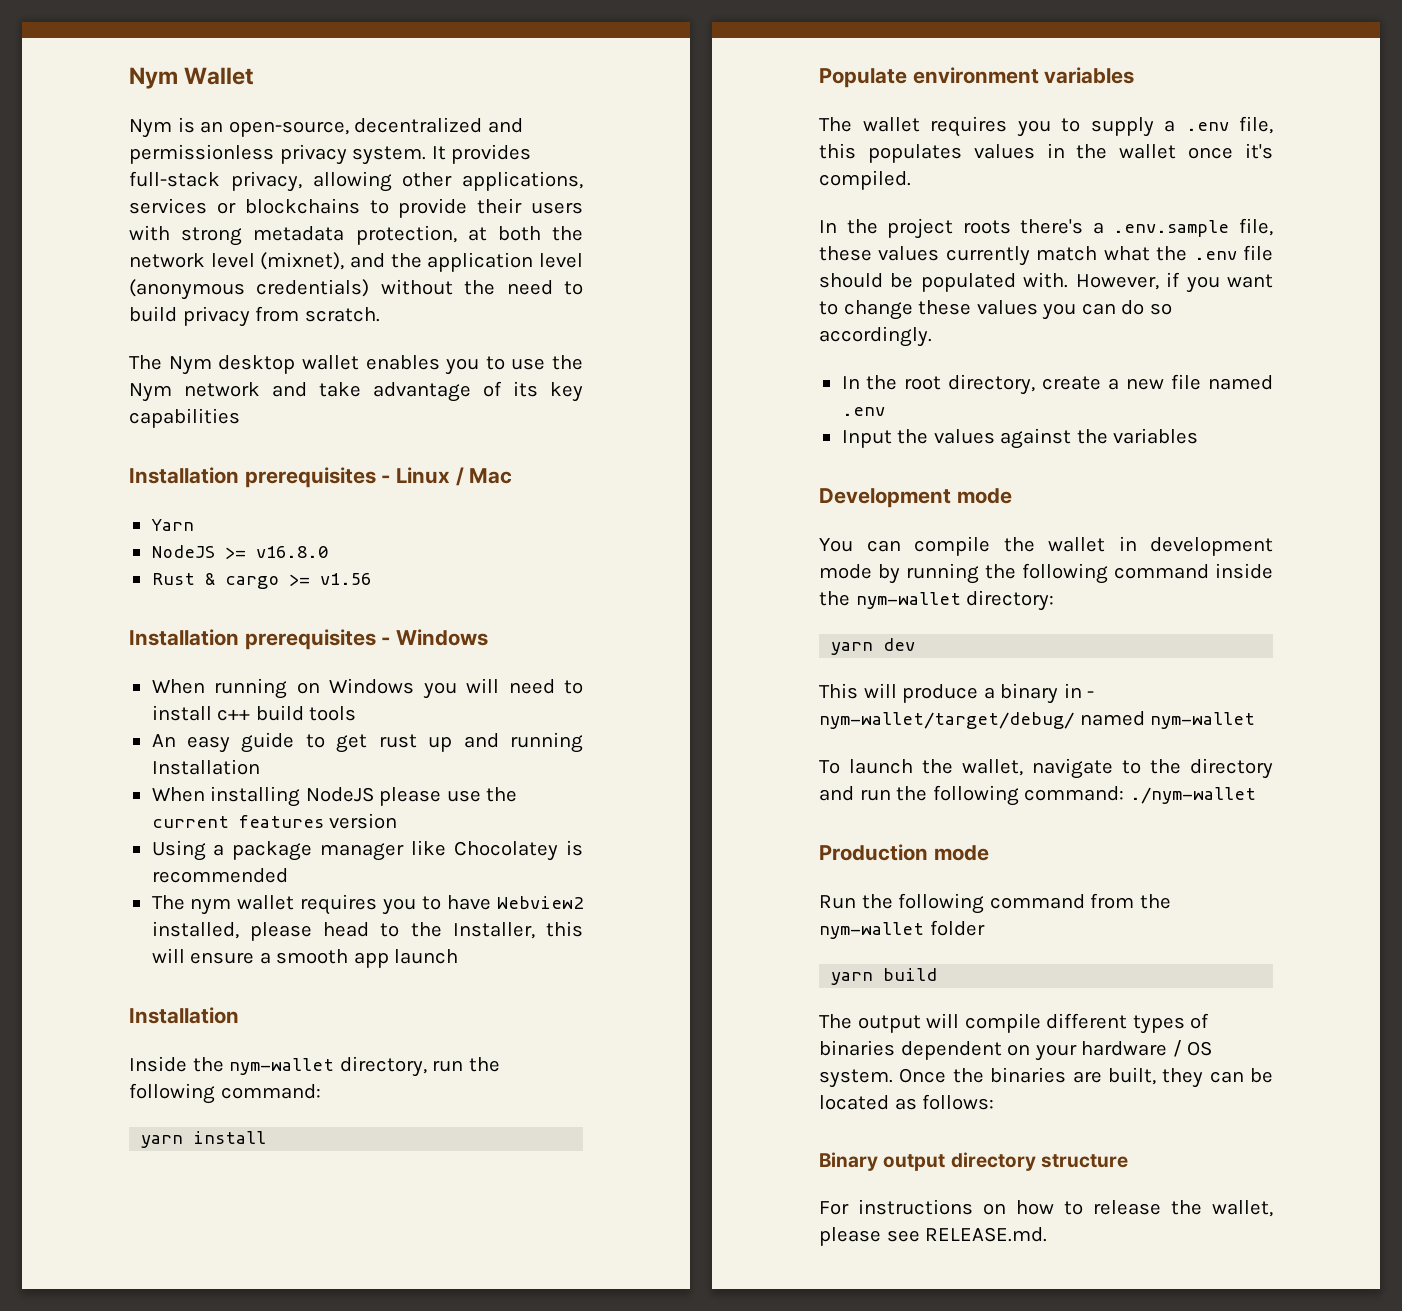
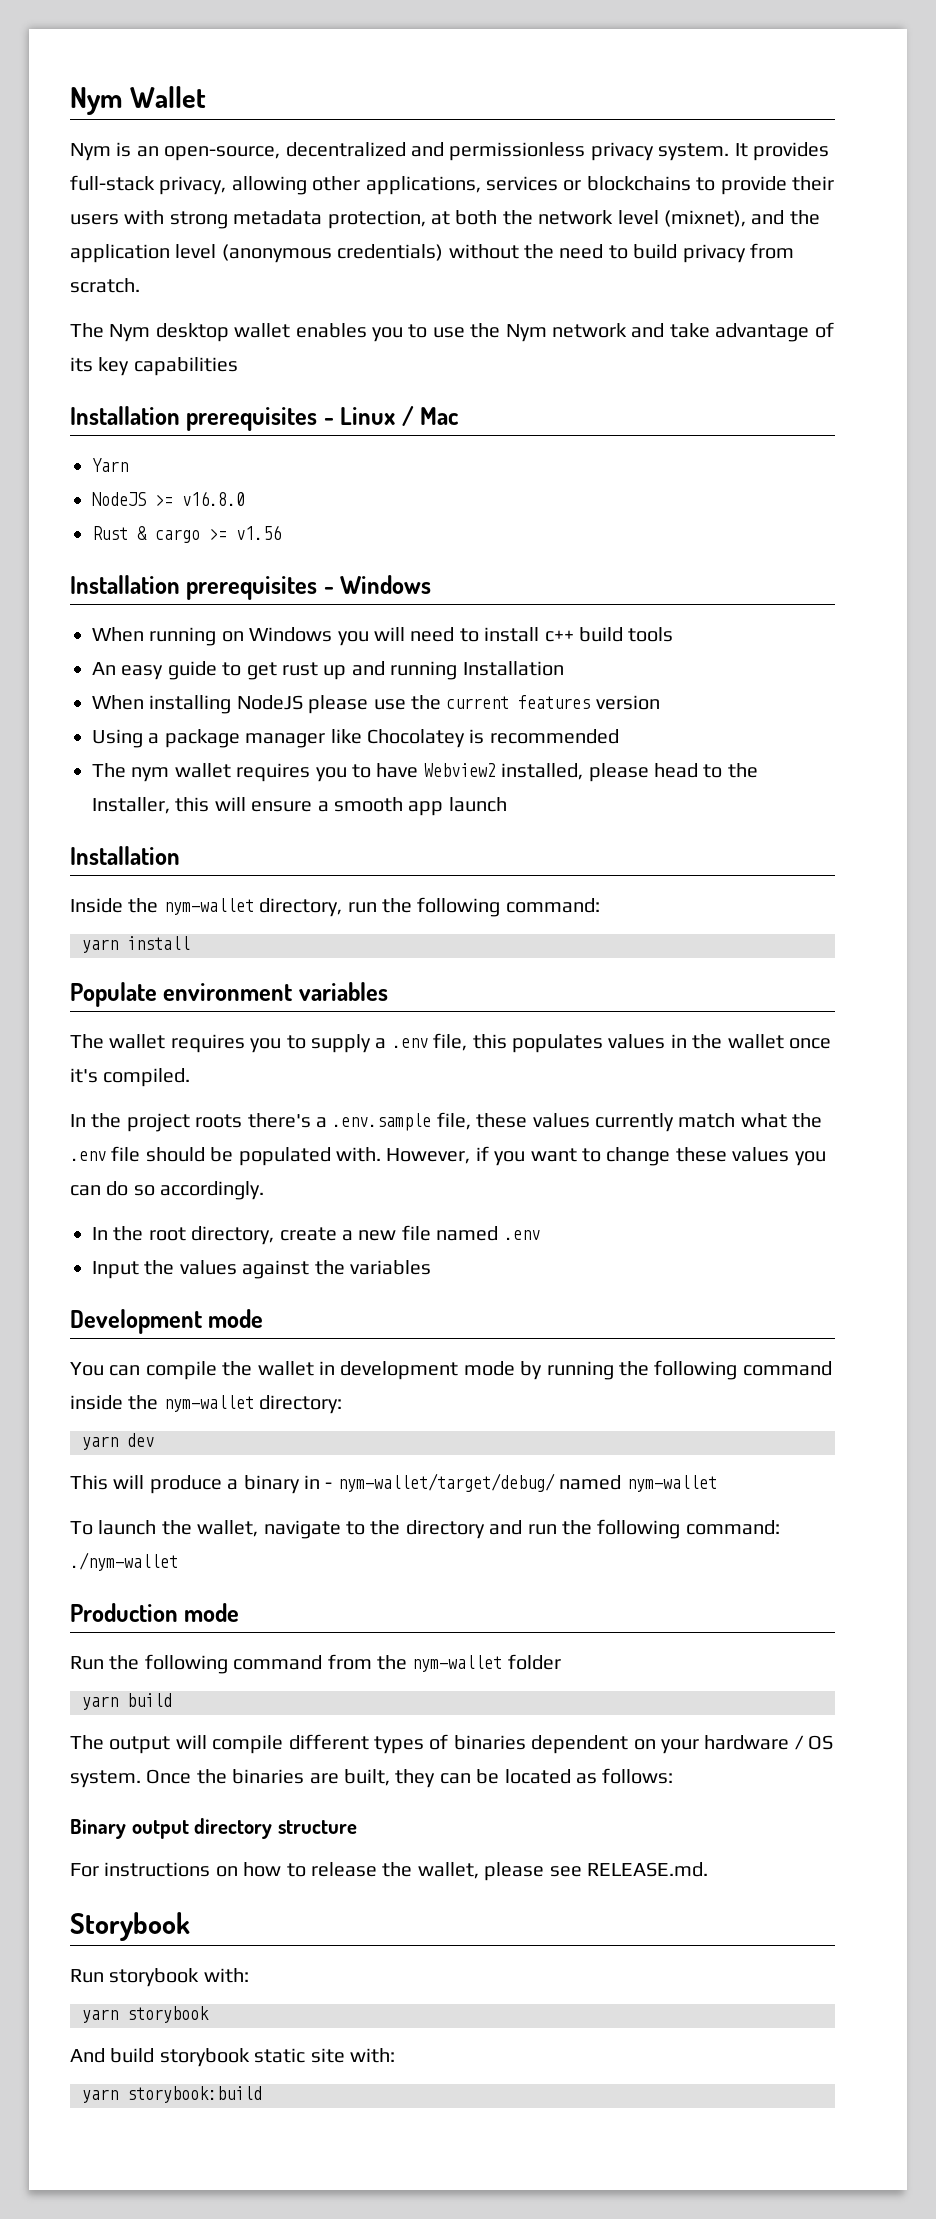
(1048, 1234) none -> [70,1912,190,1941] [70,1968,249,1987] [82,2006,209,2023] [70,2048,395,2067] [82,2086,262,2103] // Storybook // Run storybook with: // yarn storybook // And build storybook static site with: // yarn storybook:build

